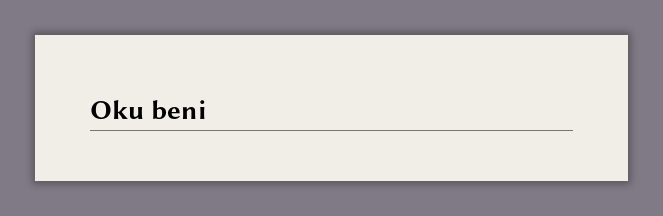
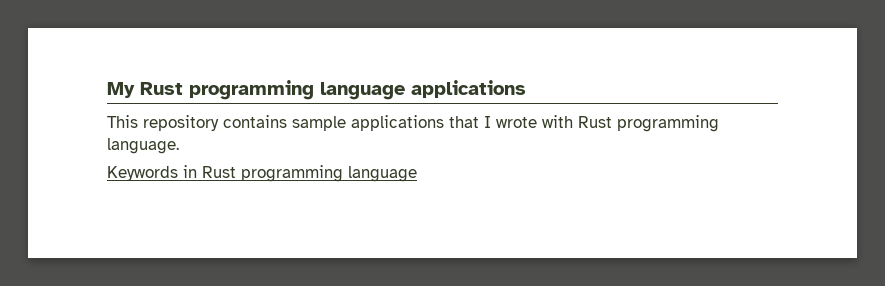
[90,100,208,120] Oku beni -> [107,80,526,100] [107,115,719,132] [107,138,179,154] [107,165,417,182] My Rust programming language applications // This repository contains sample applications that I wrote with Rust programming language. // Keywords in Rust programming language

